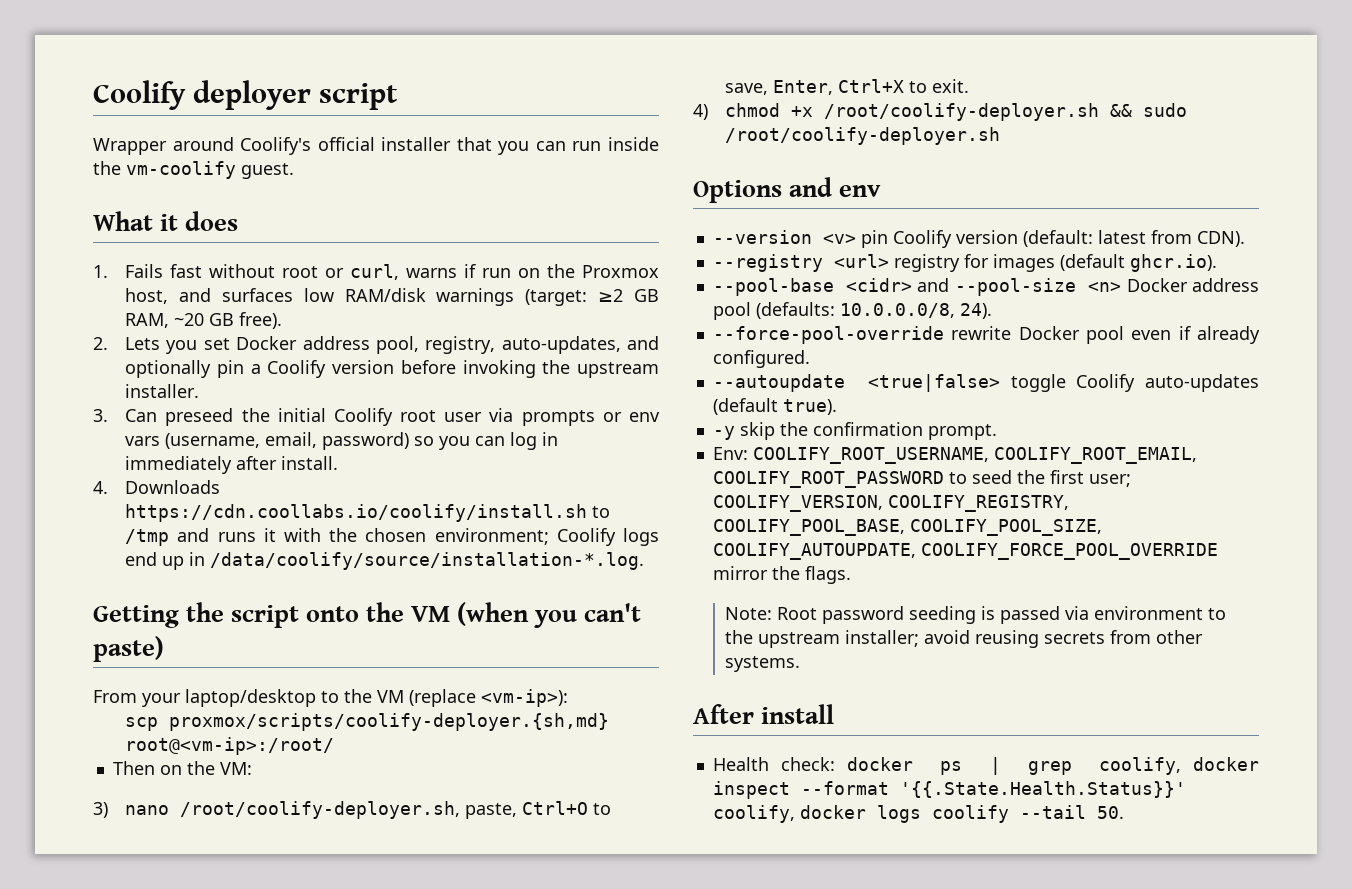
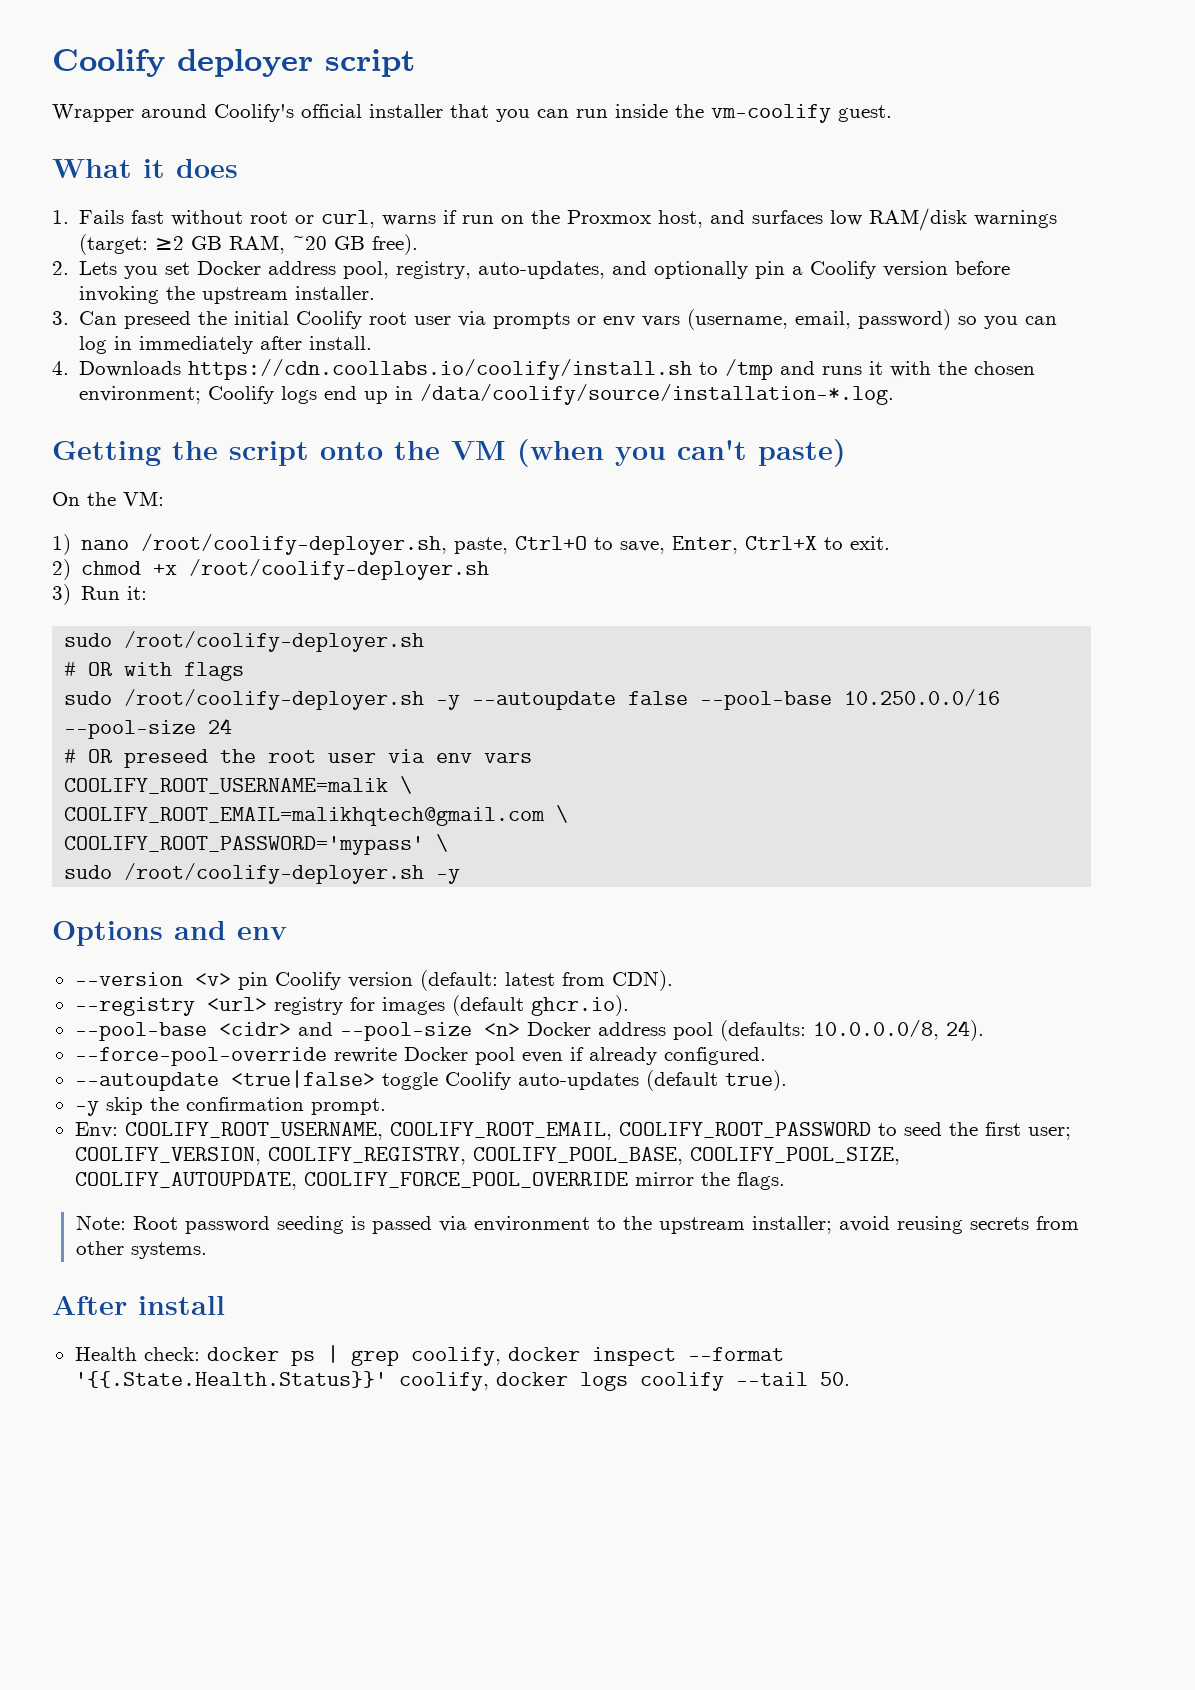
[93,689,568,707] [125,713,610,731] [125,737,335,755] [112,761,182,775] From your laptop/desktop to the VM (replace <vm-ip>): // scp proxmox/scripts/coolify-deployer.{sh,md} root@<vm-ip>:/root/ // Then on -> [52,492,80,506] On
[93,802,108,818] 3) -> [52,534,71,555] 1)
[693,104,708,120] 4) -> [52,559,71,580] 2)
[1110,103,1188,117] [725,127,1001,145] && sudo /root/coolify-deployer.sh -> [52,584,148,605] [64,631,425,652] [64,662,245,681] [64,689,1001,710] [64,718,233,739] [64,749,533,768] [64,776,413,794] [64,805,569,826] [64,834,449,855] [64,863,461,884] // 3) Run it: // sudo /root/coolify-deployer.sh // # OR with flags // sudo /root/coolify-deployer.sh -y --autoupdate false --pool-base 10.250.0.0/16 --pool-size 24 // # OR preseed the root user via env vars // COOLIFY_ROOT_USERNAME=malik \ // COOLIFY_ROOT_EMAIL=malikhqtech@gmail.com \ // COOLIFY_ROOT_PASSWORD='mypass' \ // sudo /root/coolify-deployer.sh -y

